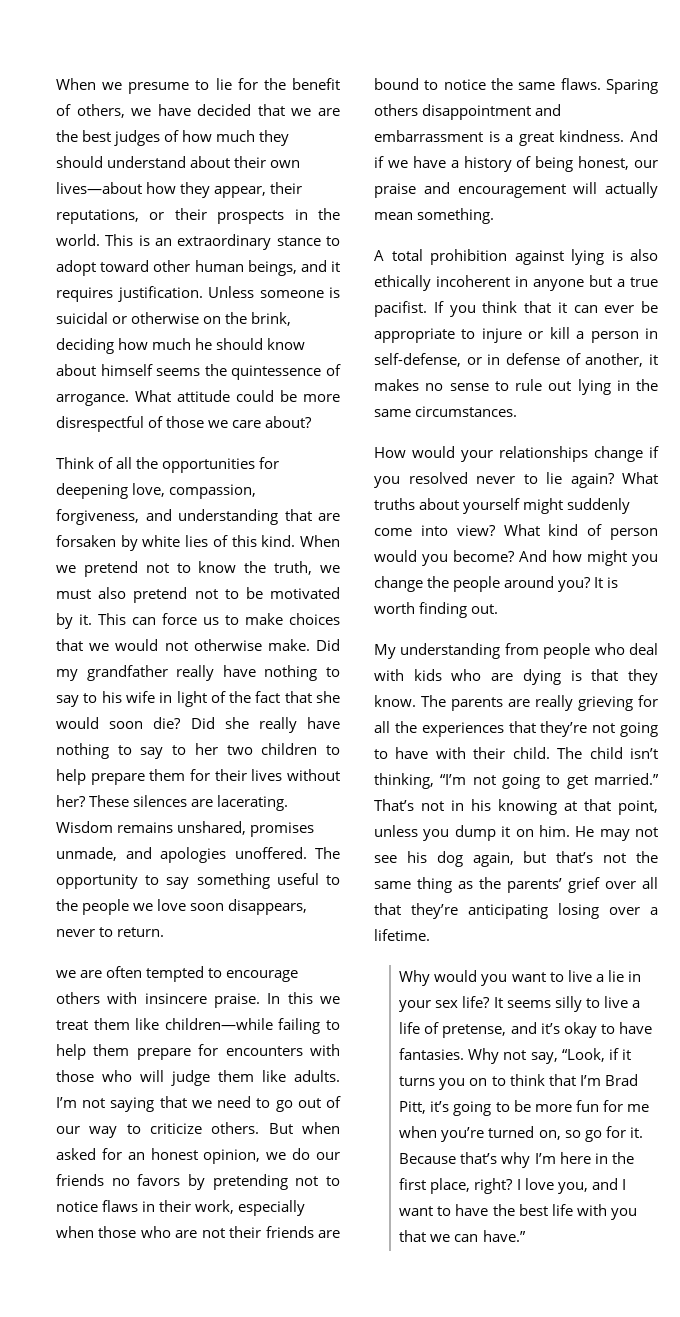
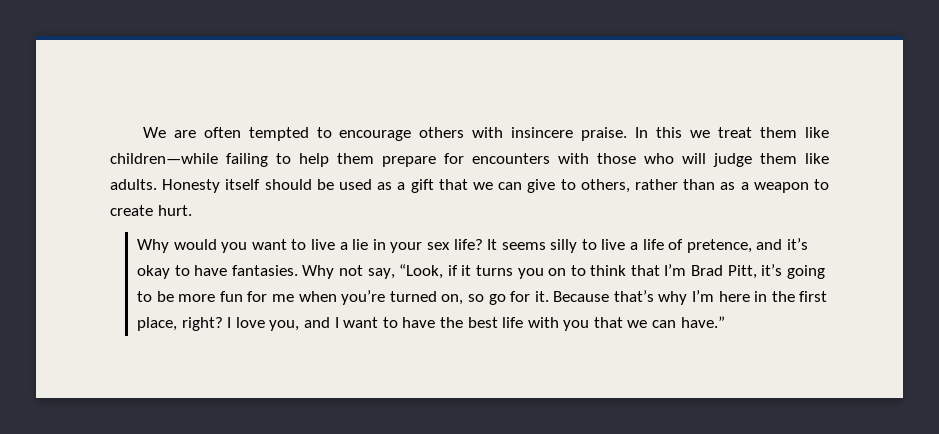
[56,78,340,94] [56,104,340,118] [56,130,290,146] [56,156,301,168] [56,182,303,198] [56,208,340,224] [56,234,340,250] [56,260,340,276] [56,286,340,302] [56,312,292,326] [56,338,306,354] [56,364,341,380] [56,390,340,406] [56,416,313,432] [56,457,280,473] [56,483,257,499] [56,509,340,525] [56,535,340,551] [56,561,340,577] [56,587,340,603] [56,613,340,629] [56,639,340,651] [56,665,340,681] [56,691,341,707] [56,717,341,733] [56,743,341,759] [56,769,340,785] [56,795,289,811] [56,821,315,837] [56,847,340,863] [56,873,340,889] [56,899,308,915] [56,927,165,937] [56,970,76,978] When we presume to lie for the benefit of others, we have decided that we are the best judges of how much they should understand about their own lives—about how they appear, their reputations, or their prospects in the world. This is an extraordinary stance to adopt toward other human beings, and it requires justification. Unless someone is suicidal or otherwise on the brink, deciding how much he should know about himself seems the quintessence of arrogance. What attitude could be more disrespectful of those we care about? // Think of all the opportunities for deepening love, compassion, forgiveness, and understanding that are forsaken by white lies of this kind. When we pretend not to know the truth, we must also pretend not to be motivated by it. This can force us to make choices that we would not otherwise make. Did my grandfather really have nothing to say to his wife in light of the fact that she would soon die? Did she really have nothing to say to her two children to help prepare them for their lives without her? These silences are lacerating. Wisdom remains unshared, promises unmade, and apologies unoffered. The opportunity to say something useful to the people we love soon disappears, never to return. // we -> [142,127,166,138] We
[56,1096,342,1112] [56,1122,340,1138] [56,1148,340,1164] [56,1174,340,1190] [56,1200,306,1216] [56,1226,341,1238] [374,78,658,94] [374,104,562,120] [374,130,658,146] [374,156,658,172] [374,182,658,198] [374,208,495,224] [374,249,658,265] [374,275,658,291] [374,301,658,317] [374,327,658,343] [374,353,658,367] [374,379,658,395] [374,406,518,417] [374,446,659,462] [374,472,658,488] [374,498,631,514] [374,524,658,540] [374,550,658,566] [374,576,619,592] [374,602,499,618] [374,643,658,659] [374,669,658,685] [374,695,658,711] [374,721,658,737] [374,747,658,759] [374,773,659,789] [374,799,658,815] [374,825,658,841] [374,851,658,867] [374,877,658,893] [374,903,658,919] [374,929,430,941] I’m not saying that we need to go out of our way to criticize others. But when asked for an honest opinion, we do our friends no favors by pretending not to notice flaws in their work, especially when those who are not their friends are bound to notice the same flaws. Sparing others disappointment and embarrassment is a great kindness. And if we have a history of being honest, our praise and encouragement will actually mean something. // A total prohibition against lying is also ethically incoherent in anyone but a true pacifist. If you think that it can ever be appropriate to injure or kill a person in self-defense, or in defense of another, it makes no sense to rule out lying in the same circumstances. // How would your relationships change if you resolved never to lie again? What truths about yourself might suddenly come into view? What kind of person would you become? And how might you change the people around you? It is worth finding out. // My understanding from people who deal with kids who are dying is that they know. The parents are really grieving for all the experiences that they’re not going to have with their child. The child isn’t thinking, “I’m not going to get married.” That’s not in his knowing at that point, unless you dump it on him. He may not see his dog again, but that’s not the same thing as the parents’ grief over all that they’re anticipating losing over a lifetime. -> [162,179,830,193] [110,205,192,216] Honesty itself should be used as a gift that we can give to others, rather than as a weapon to create hurt.
[442,1024,507,1038] pretense, -> [686,239,752,253] pretence,

